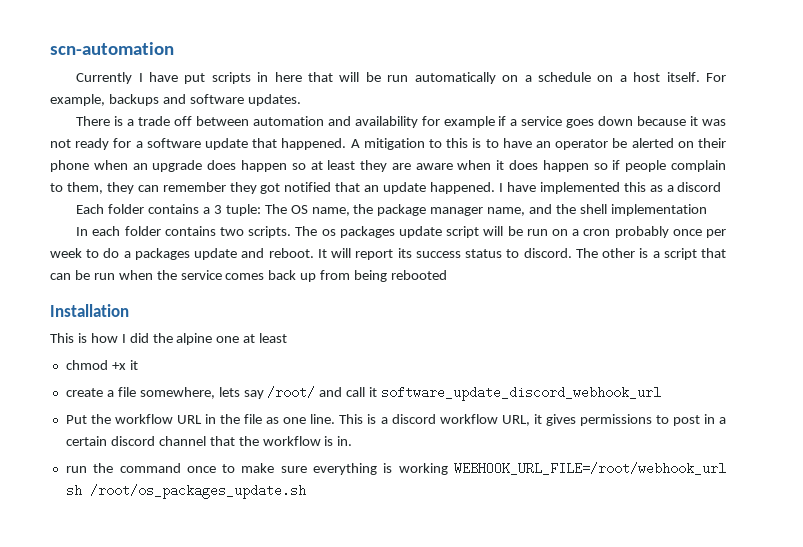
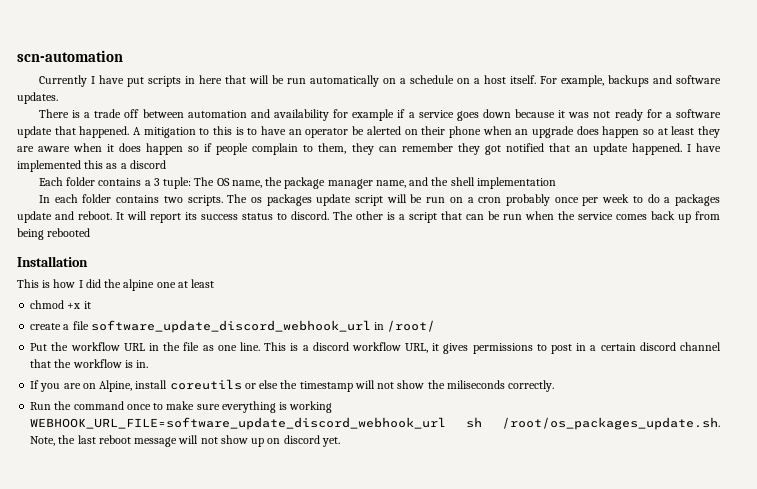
[139,386,662,401] somewhere, lets say /root/ and call it software_update_discord_webhook_url -> [90,320,436,333] software_update_discord_webhook_url in /root/
[65,466,87,473] run -> [30,379,555,392] [30,402,52,410] If you are on Alpine, install coreutils or else the timestamp will not show the miliseconds correctly. // Run
[454,462,726,475] [65,484,306,499] WEBHOOK_URL_FILE=/root/webhook_url sh /root/os_packages_update.sh -> [30,417,720,430] [30,435,340,447] WEBHOOK_URL_FILE=software_update_discord_webhook_url sh /root/os_packages_update.sh. Note, the last reboot message will not show up on discord yet.

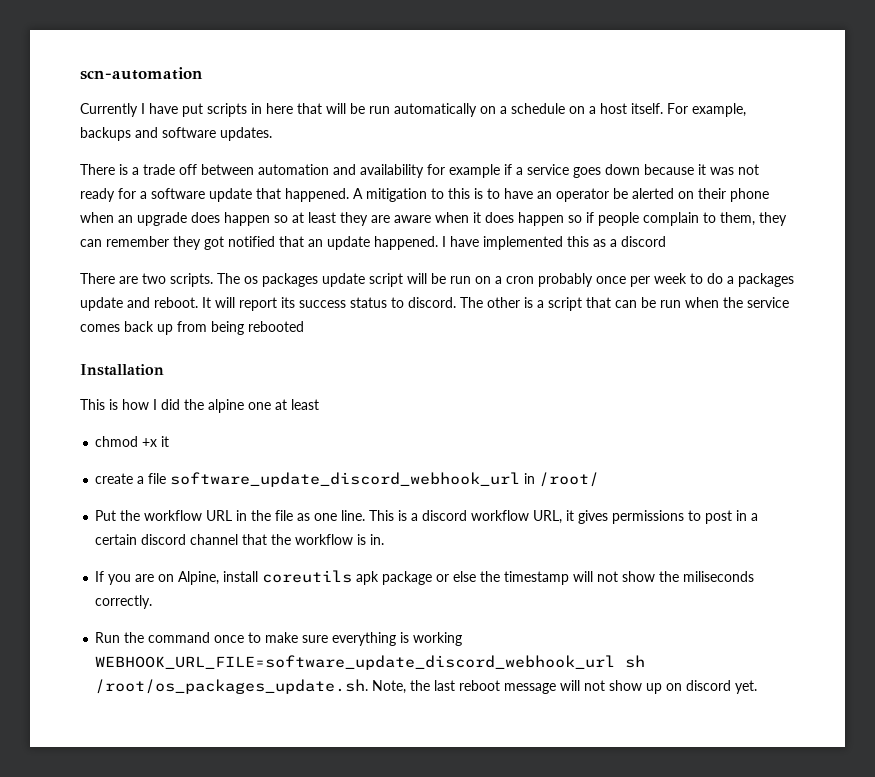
[38,177,556,189] [38,194,160,203] Each folder contains a 3 tuple: The OS name, the package manager name, and the shell implementation // In each folder contains -> [80,273,138,284] There are
(242, 384) none -> [356,571,433,585] apk package

